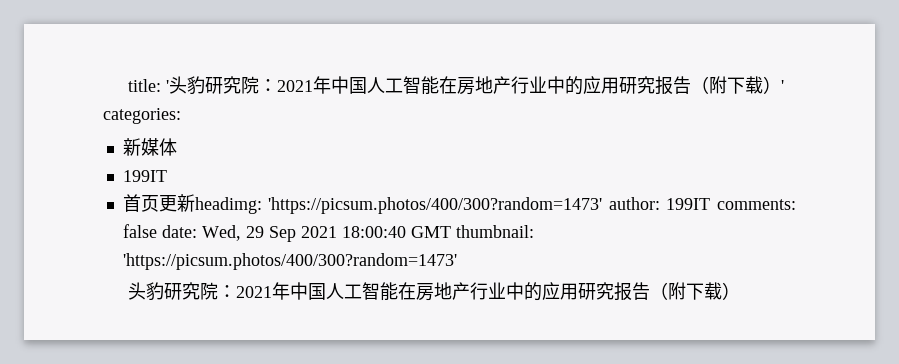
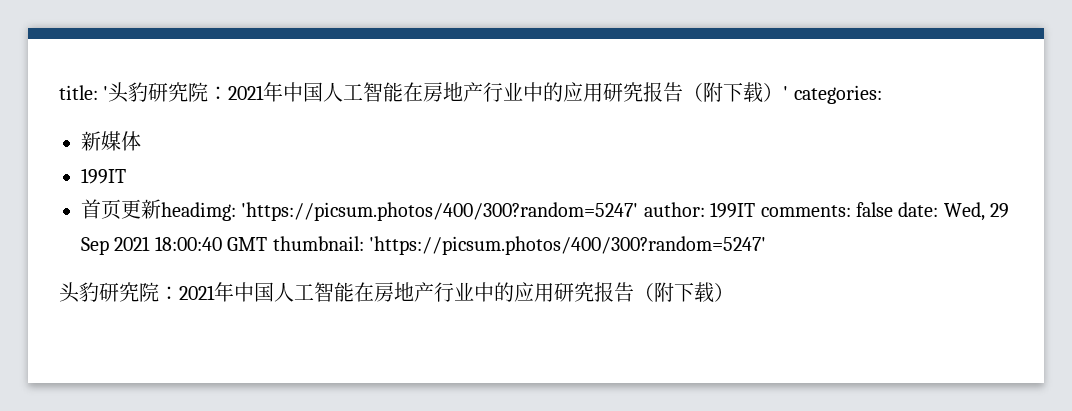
[268,197,603,214] 'https://picsum.photos/400/300?random=1473' -> [241,202,639,221] 'https://picsum.photos/400/300?random=5247'
[122,253,457,270] 'https://picsum.photos/400/300?random=1473' -> [369,236,766,255] 'https://picsum.photos/400/300?random=5247'

